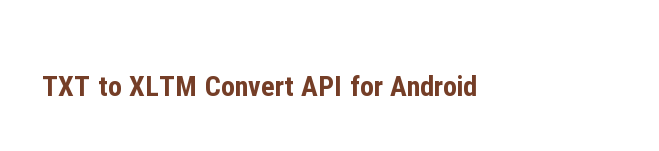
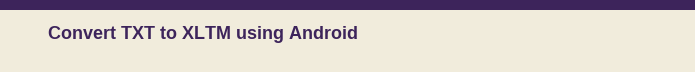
(42, 86) none -> [48,26,116,39] Convert
[204,75,383,96] Convert API for -> [236,26,284,43] using

